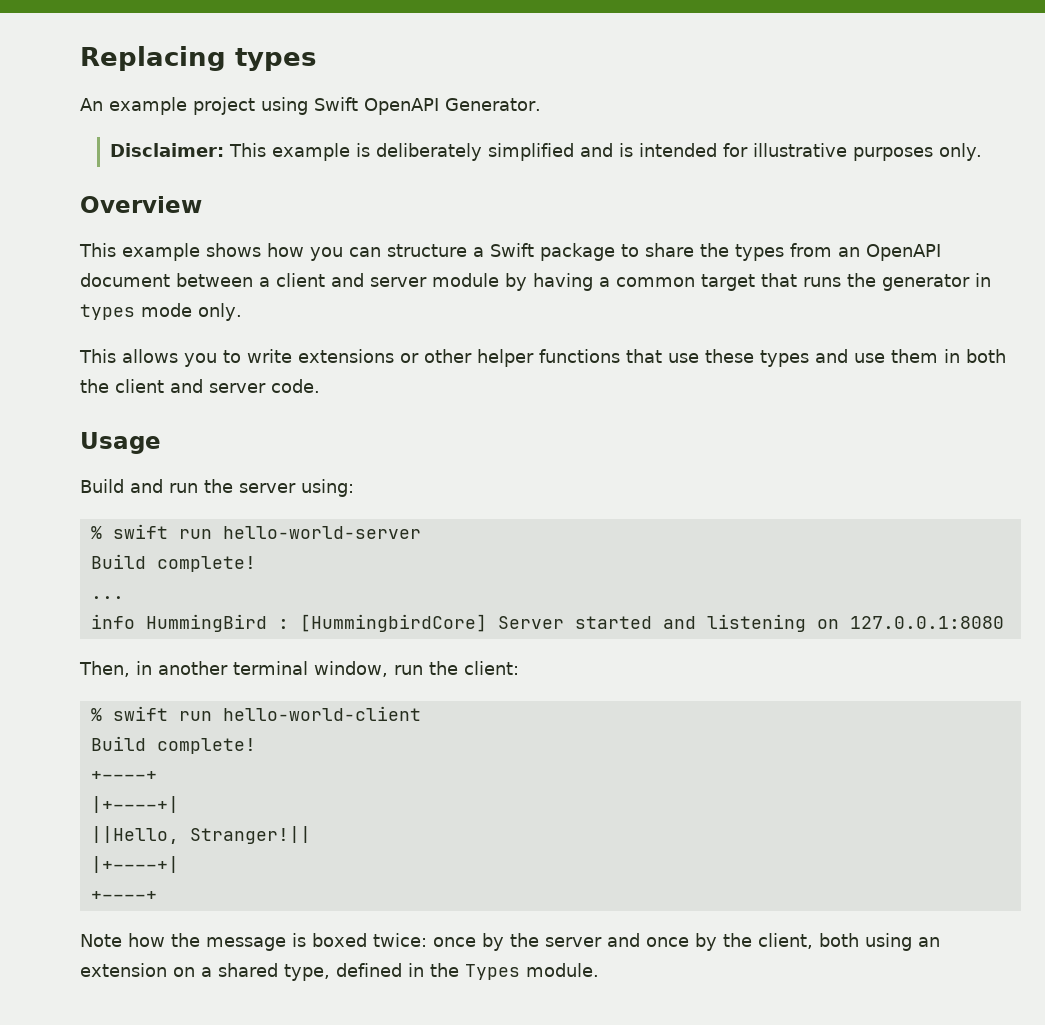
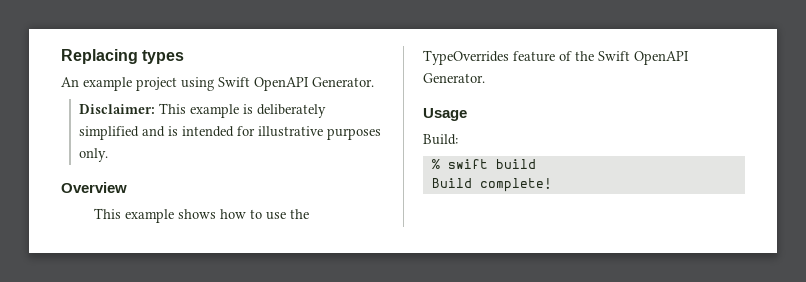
[310,243,941,261] [80,273,991,291] [80,303,242,321] [79,349,1006,367] [80,379,320,393] [80,432,161,454] [80,479,354,497] [90,524,421,539] [90,554,256,572] [90,596,124,599] [90,614,1004,632] [79,661,519,677] [90,706,421,721] [90,736,256,754] [90,771,157,781] [90,796,179,813] [90,826,311,844] [90,856,179,873] [90,891,157,901] [80,933,940,951] [80,963,599,981] you can structure a Swift package to share the types from an OpenAPI document between a client and server module by having a common target that runs the generator in types mode only. // This allows you to write extensions or other helper functions that use these types and use them in both the client and server code. // Usage // Build and run the server using: // % swift run hello-world-server // Build complete! // ... // info HummingBird : [HummingbirdCore] Server started and listening on 127.0.0.1:8080 // Then, in another terminal window, run the client: // % swift run hello-world-client // Build complete! // +––––+ // |+––––+| // ||Hello, Stranger!|| // |+––––+| // +––––+ // Note how the message is boxed twice: once by the server and once by the client, both using an extension on a shared type, defined in the Types module. -> [250,209,310,220] [423,50,689,65] [423,73,485,83] [423,108,467,121] [423,134,458,145] [431,159,536,169] [431,178,552,192] to use the TypeOverrides feature of the Swift OpenAPI Generator. // Usage // Build: // % swift build // Build complete!

